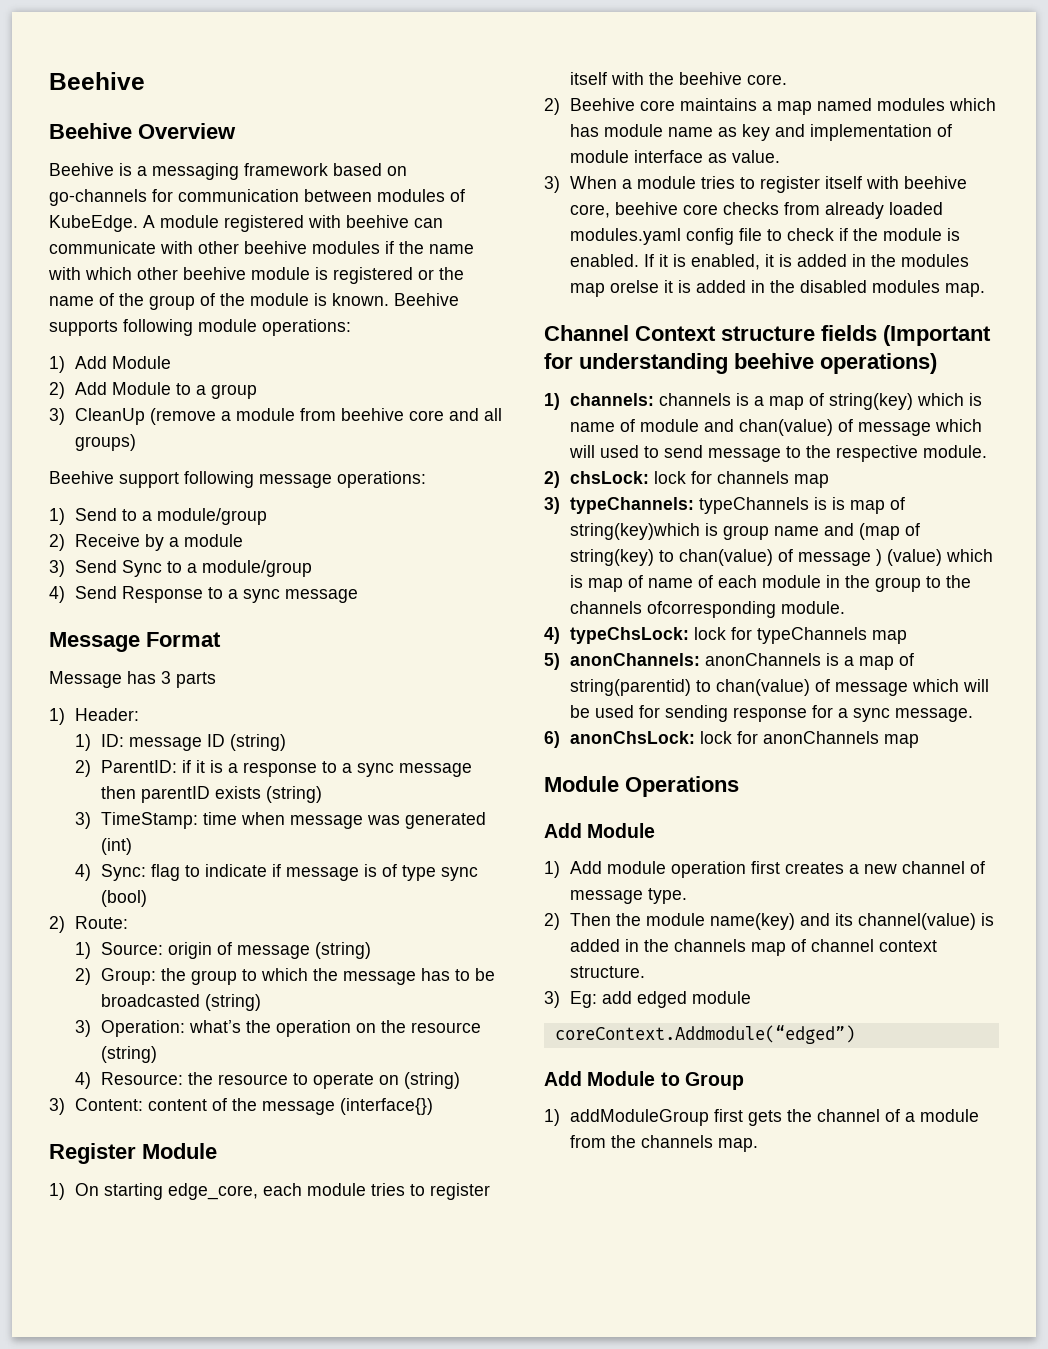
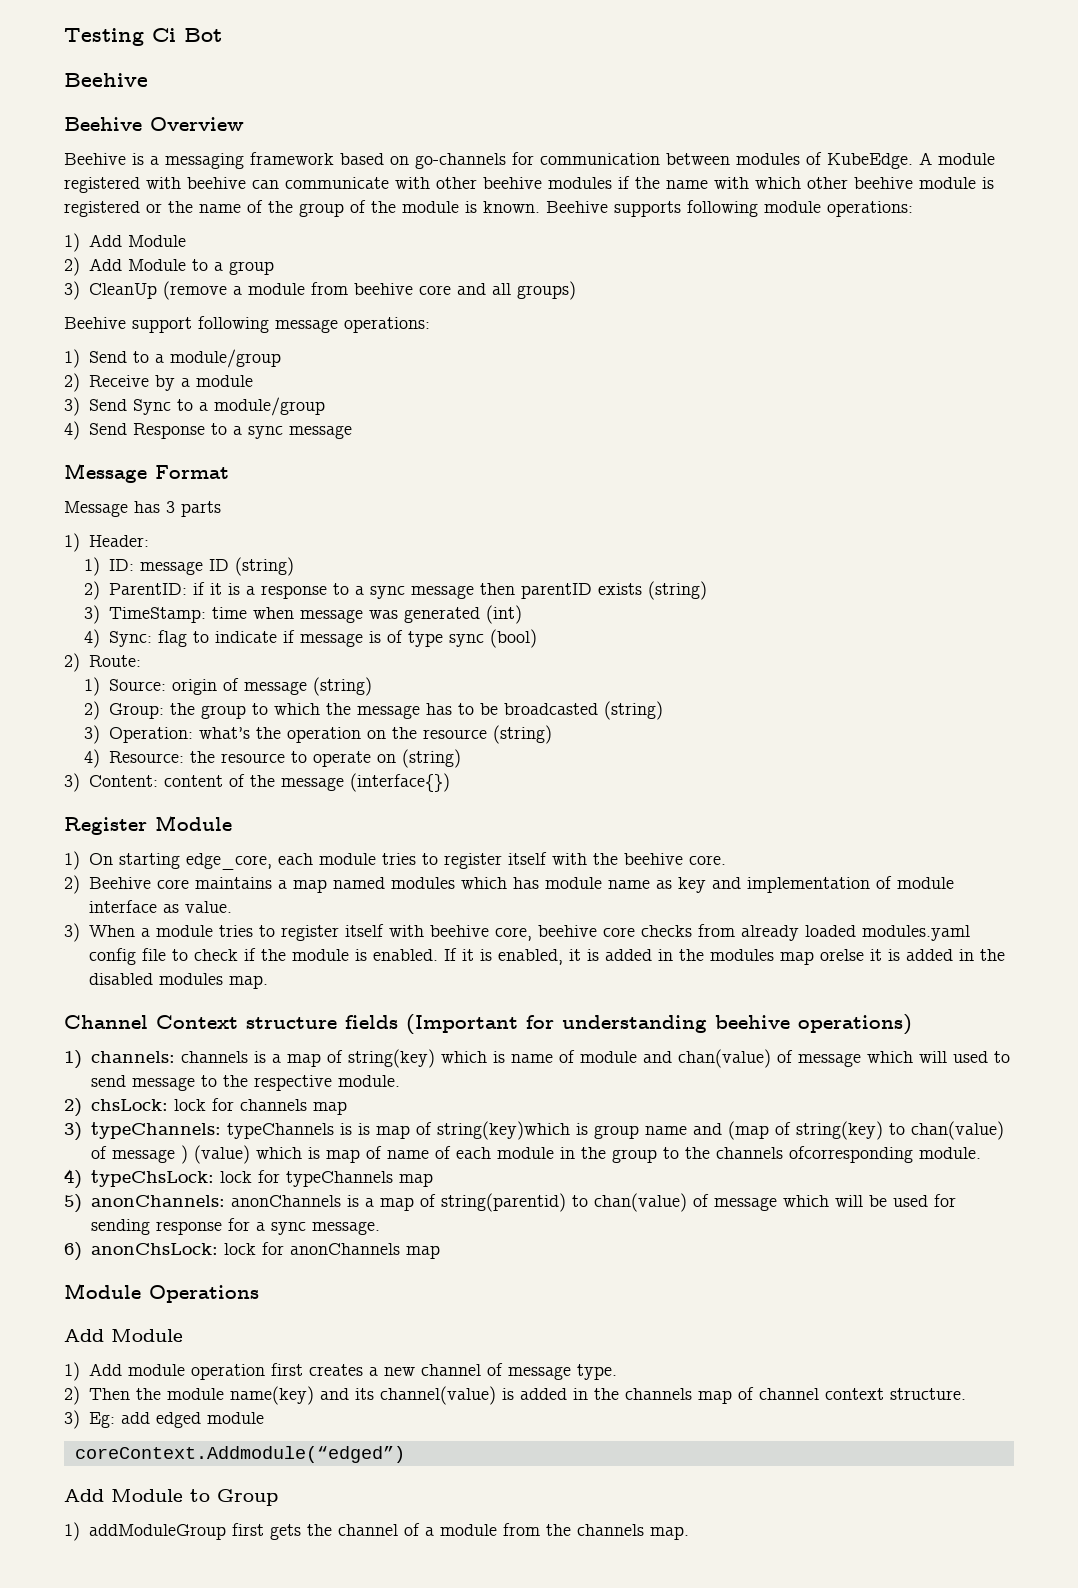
(49, 81) none -> [64,28,222,46] Testing Ci Bot //

